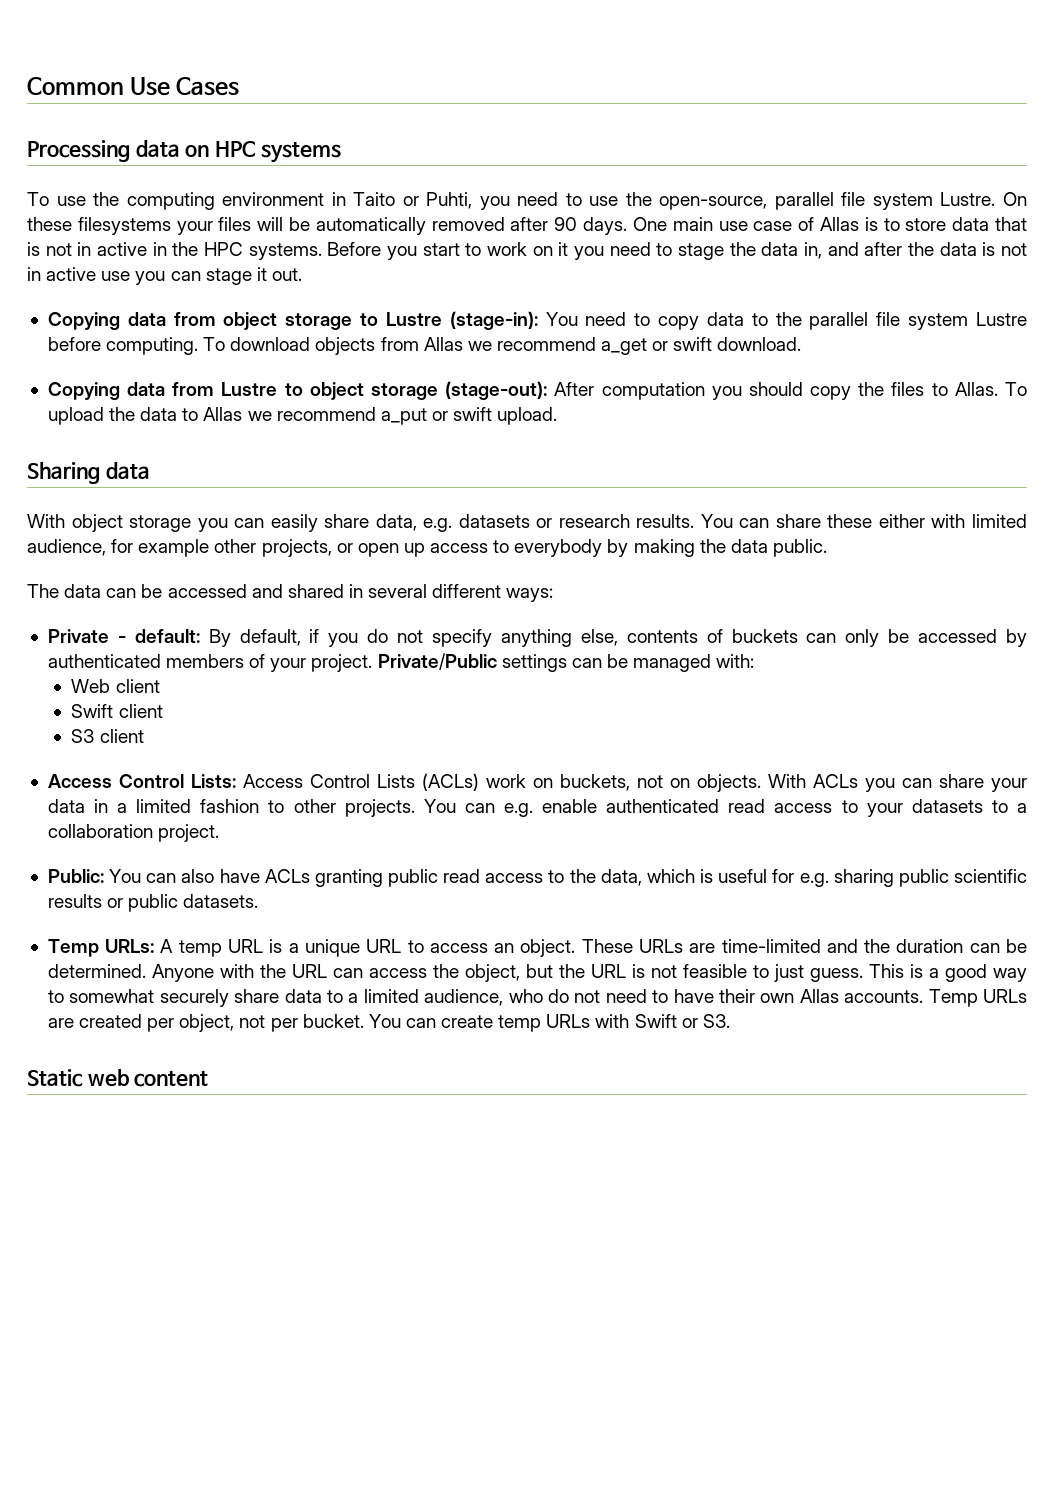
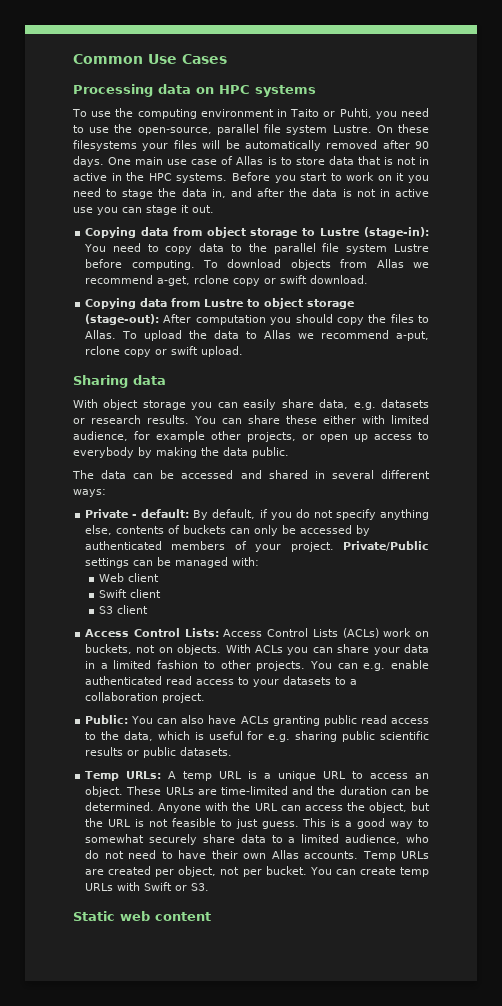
[601,338,648,355] a_get -> [157,275,261,286] a-get, rclone copy
[380,408,427,425] a_put -> [396,331,429,341] [85,346,152,357] a-put, rclone copy

